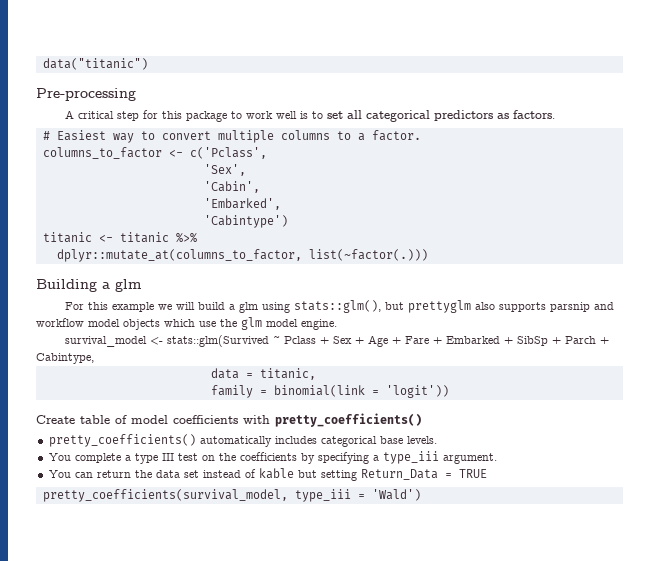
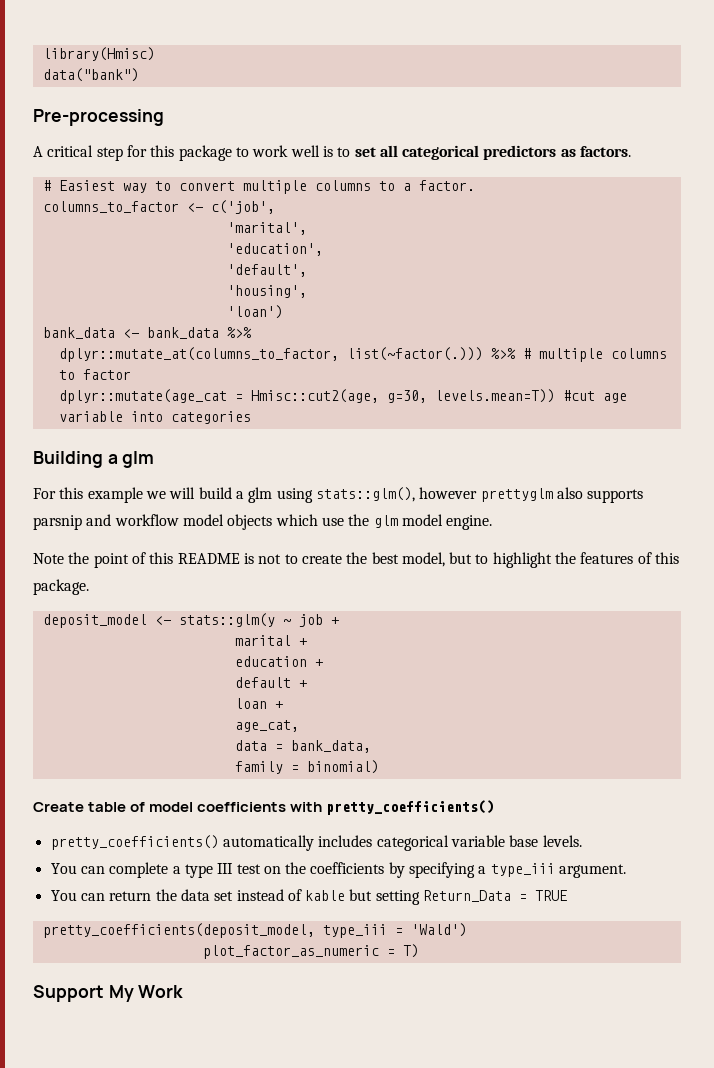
[42,58,148,70] data("titanic") -> [42,47,155,61] [42,68,139,82] library(Hmisc) // data("bank")
[189,147,267,159] [203,164,246,176] [203,181,260,193] [203,198,281,210] [203,215,288,228] [42,232,197,243] [56,249,428,262] c('Pclass', // 'Sex', // 'Cabin', // 'Embarked', // 'Cabintype') // titanic <- titanic %>% // dplyr::mutate_at(columns_to_factor, list(~factor(.))) -> [210,200,275,214] [226,222,307,235] [226,243,323,256] [226,264,307,277] [226,285,307,298] [226,305,283,319] [42,327,252,339] [58,347,667,362] [58,369,131,380] [58,389,627,404] [58,411,251,424] c('job', // 'marital', // 'education', // 'default', // 'housing', // 'loan') // bank_data <- bank_data %>% // dplyr::mutate_at(columns_to_factor, list(~factor(.))) %>% # multiple columns to factor // dplyr::mutate(age_cat = Hmisc::cut2(age, g=30, levels.mean=T)) #cut age variable into categories
[385,302,405,310] but -> [419,487,478,499] however
[65,335,610,347] [36,353,94,364] survival_model <- stats::glm(Survived ~ Pclass + Sex + Age + Fare + Embarked + SibSp + Parch + Cabintype, -> [33,552,680,568] [33,579,89,595] [42,613,339,628] [234,635,307,646] [234,656,323,667] [234,677,307,688] [234,698,283,709] [234,720,299,732] Note the point of this README is not to create the best model, but to highlight the features of this package. // deposit_model <- stats::glm(y ~ job + // marital + // education + // default + // loan + // age_cat,
[259,368,316,380] titanic, -> [290,740,371,753] bank_data,
[273,385,449,398] binomial(link = 'logit')) -> [306,760,379,774] binomial)
(377, 441) none -> [450,835,505,847] variable
(71, 457) none -> [80,866,105,874] can
[42,489,288,502] pretty_coefficients(survival_model, -> [42,923,315,938] pretty_coefficients(deposit_model,
(421, 495) none -> [202,944,419,959] [33,985,184,1002] // plot_factor_as_numeric = T) // Support My Work

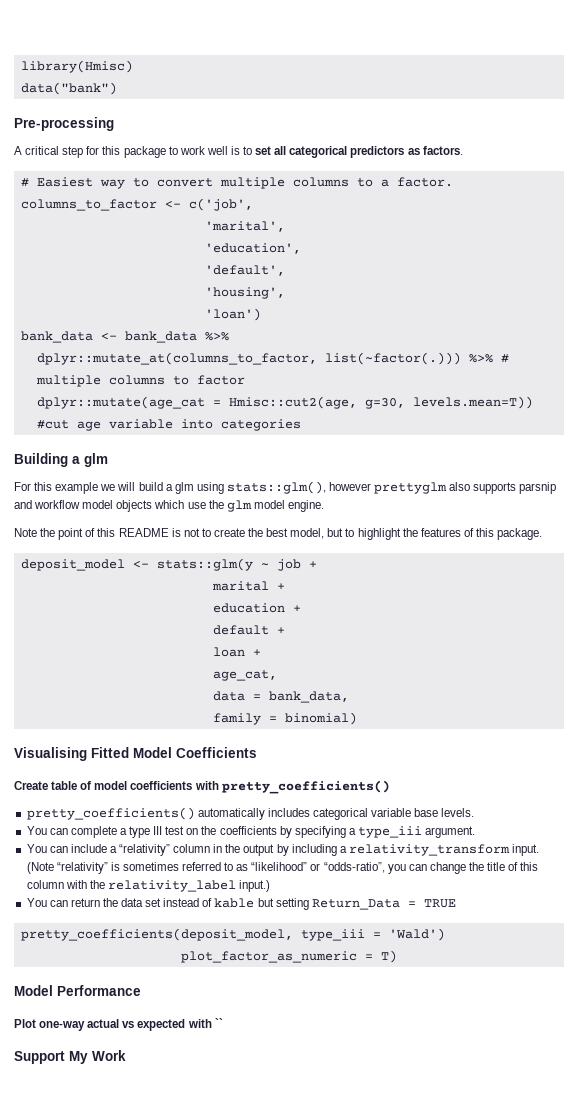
(379, 767) none -> [14,747,257,761] // Visualising Fitted Model Coefficients
(627, 871) none -> [26,844,540,856] [26,862,539,874] [26,880,271,892] // You can include a “relativity” column in the output by including a relativity_transform input. (Note “relativity” is sometimes referred to as “likelihood” or “odds-ratio”, you can change the title of this column with the relativity_label input.)
(419, 951) none -> [14,985,141,996] [14,1018,223,1031] // Model Performance // Plot one-way actual vs expected with ``

